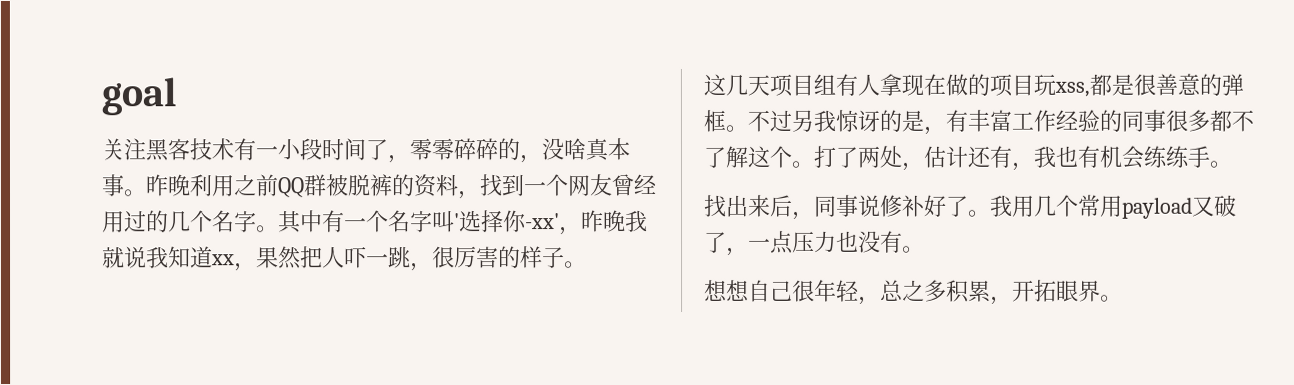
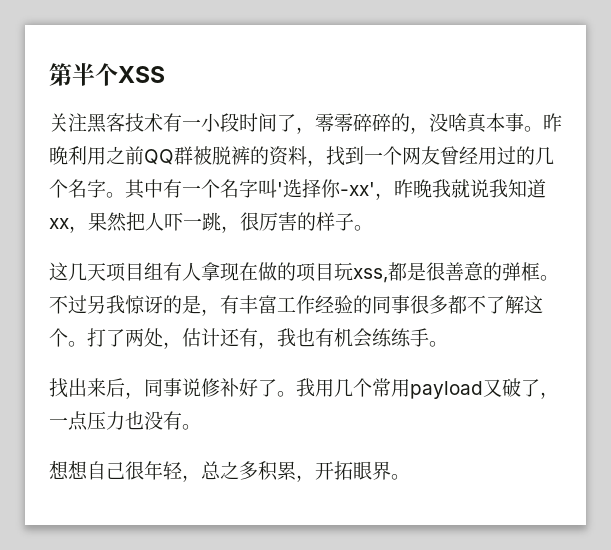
[101,77,176,116] goal -> [49,63,165,86] 第半个XSS

